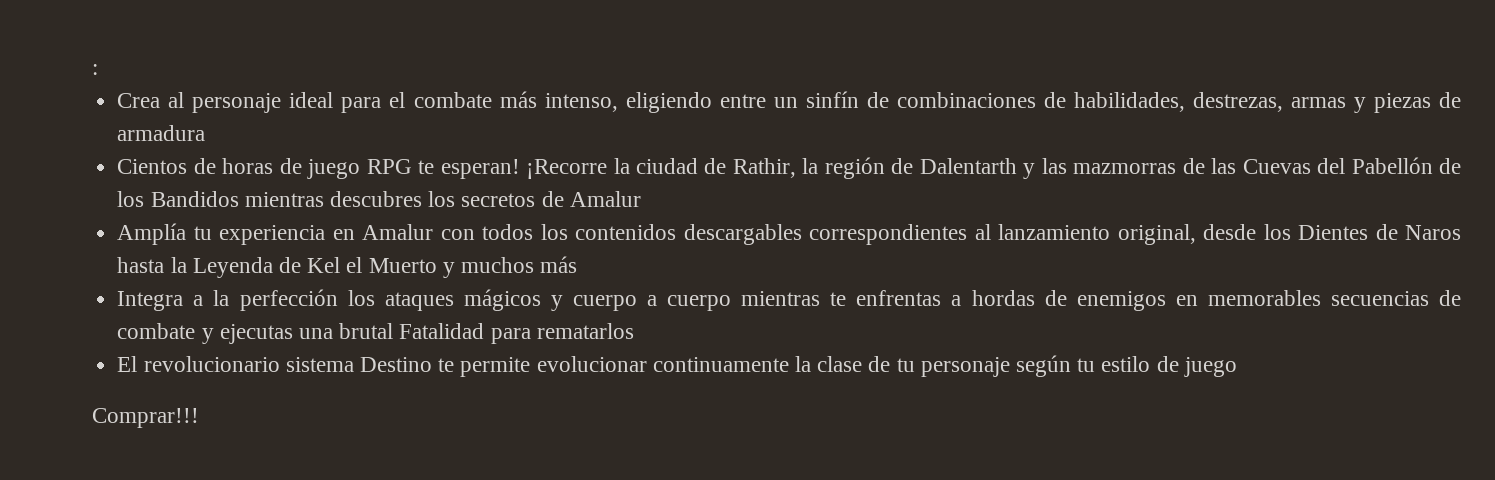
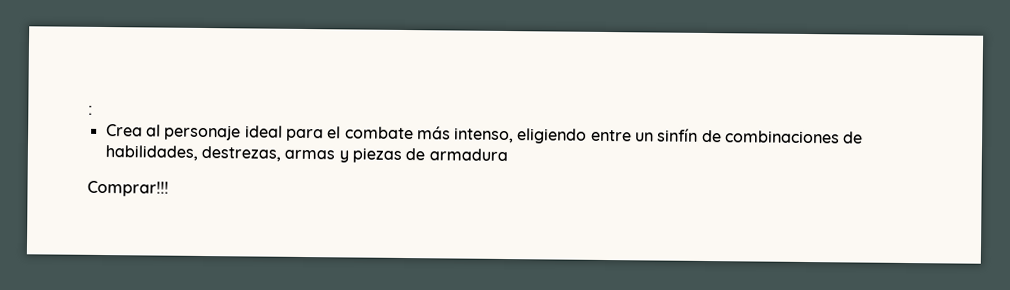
[117,157,1461,179] [117,191,641,207] [117,223,1462,245] [117,256,578,278] [117,289,1461,311] [117,323,634,344] [117,355,1237,377] // Cientos de horas de juego RPG te esperan! ¡Recorre la ciudad de Rathir, la región de Dalentarth y las mazmorras de las Cuevas del Pabellón de los Bandidos mientras descubres los secretos de Amalur // Amplía tu experiencia en Amalur con todos los contenidos descargables correspondientes al lanzamiento original, desde los Dientes de Naros hasta la Leyenda de Kel el Muerto y muchos más // Integra a la perfección los ataques mágicos y cuerpo a cuerpo mientras te enfrentas a hordas de enemigos en memorables secuencias de combate y ejecutas una brutal Fatalidad para rematarlos // El revolucionario sistema Destino te permite evolucionar continuamente la clase de tu personaje según tu estilo de juego -> (508, 155) none

